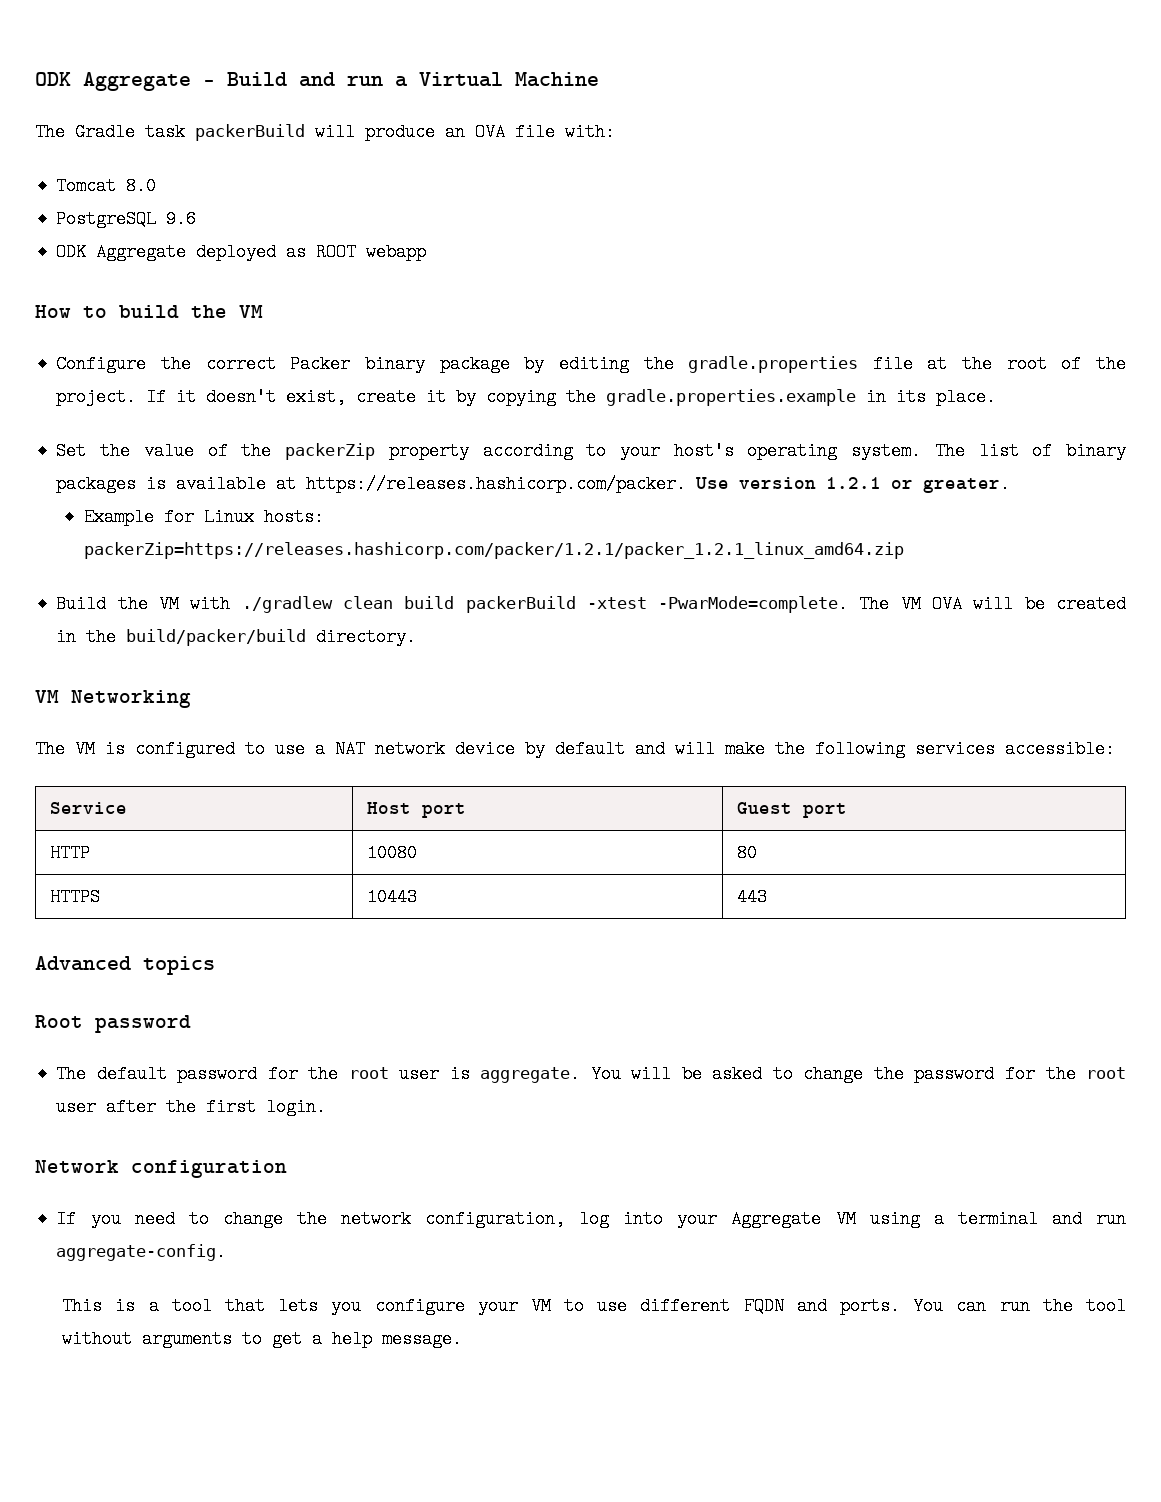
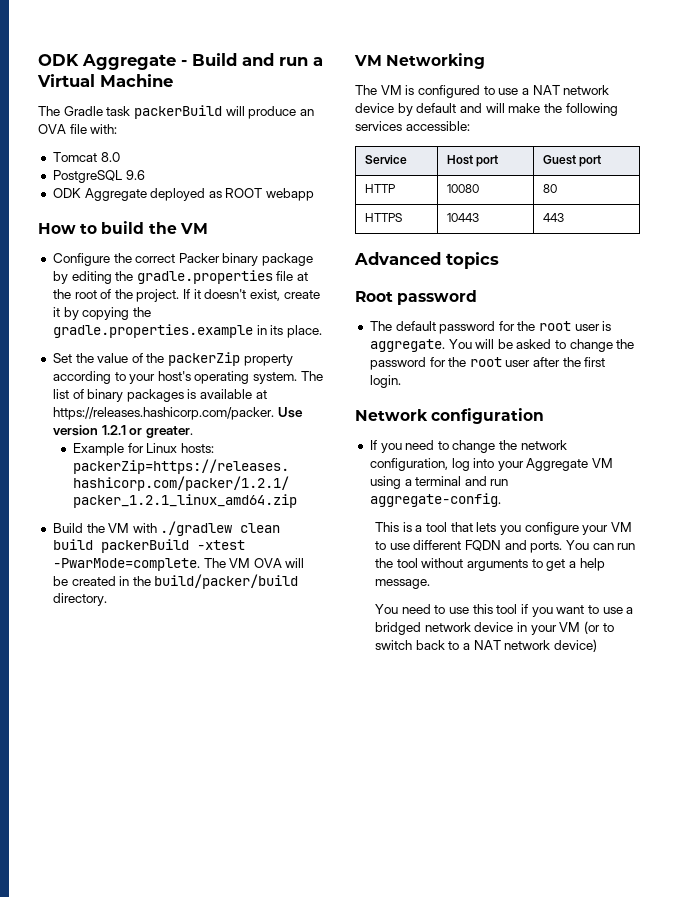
(463, 1339) none -> [375,604,634,617] [375,621,614,635] [375,639,597,652] // You need to use this tool if you want to use a bridged network device in your VM (or to switch back to a NAT network device)

